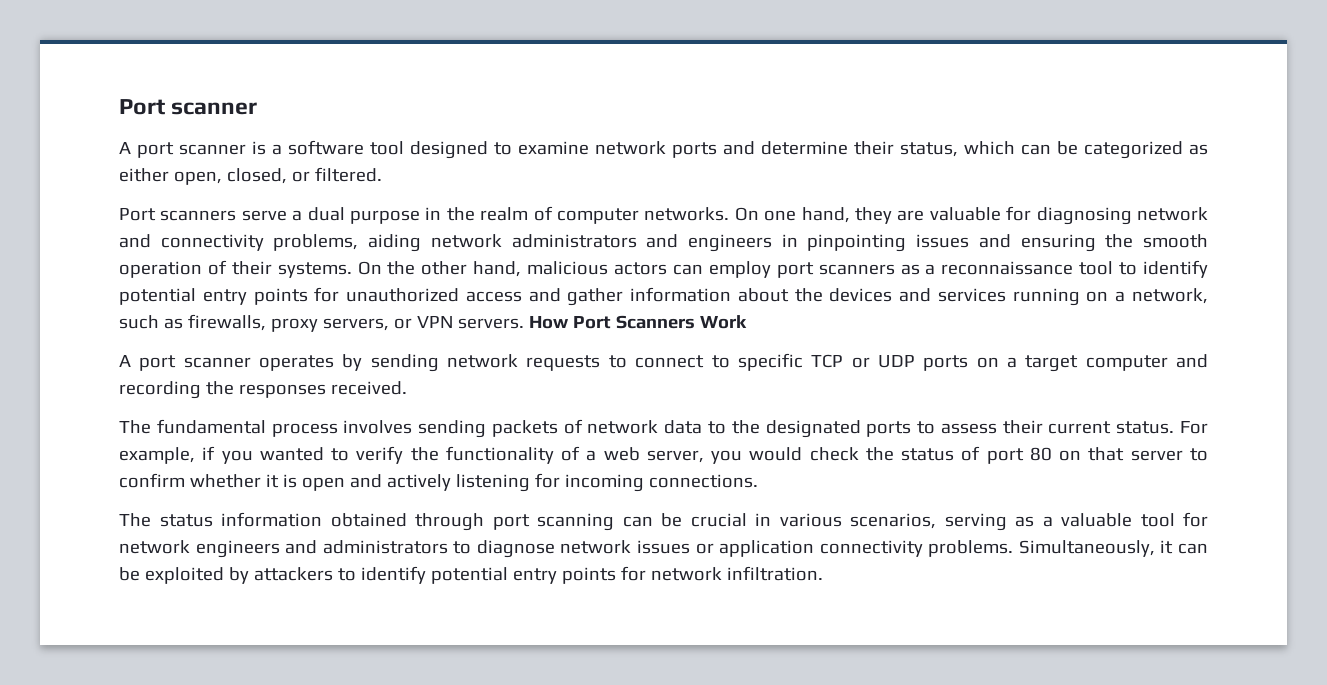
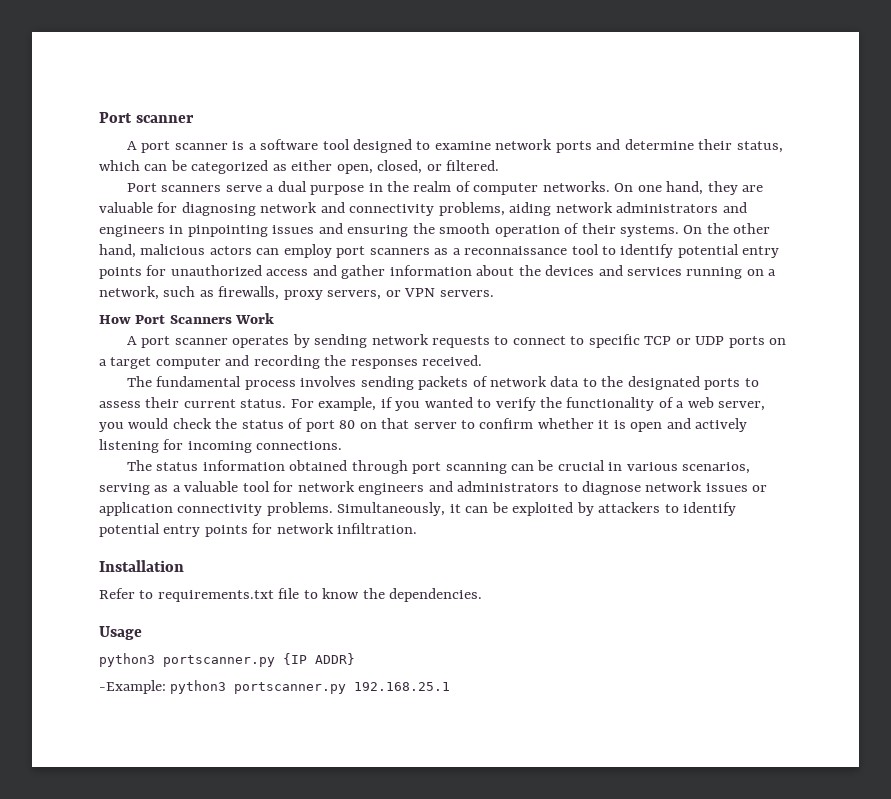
(524, 323) none -> (494, 293) //
(823, 573) none -> [99,560,184,572] [99,588,483,602] [99,626,142,640] [99,653,355,667] [99,680,451,694] // Installation // Refer to requirements.txt file to know the dependencies. // Usage // python3 portscanner.py {IP ADDR} // -Example: python3 portscanner.py 192.168.25.1

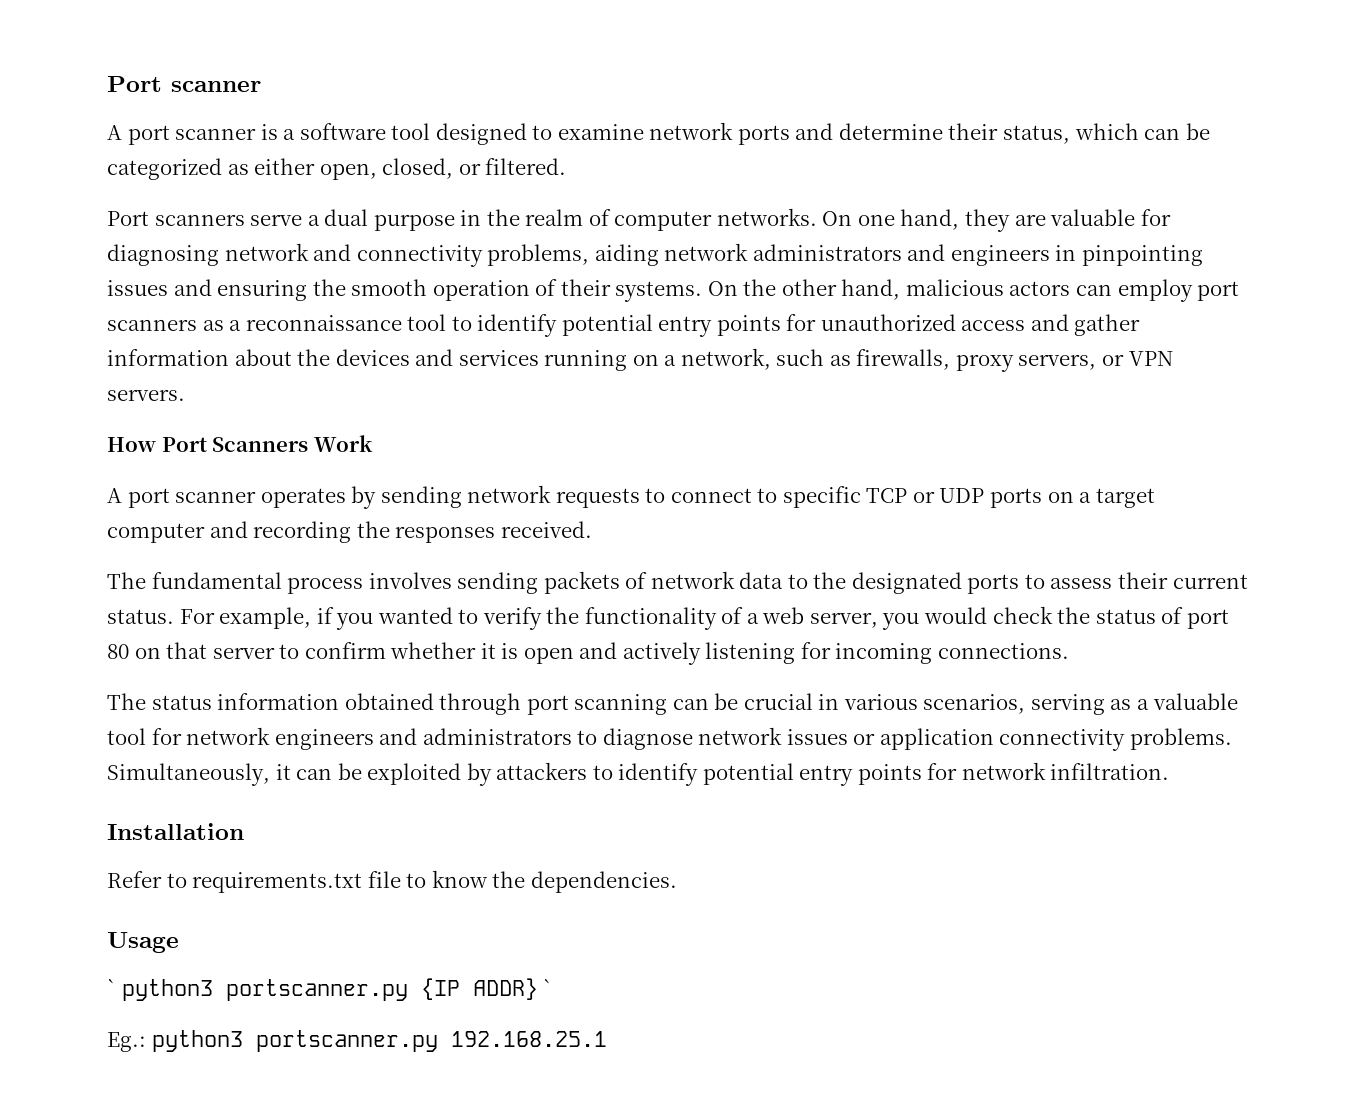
(142, 633) none -> [107,979,116,996] `
[99,680,166,694] // -Example: -> [543,979,553,996] [107,1032,146,1052] ` // Eg.:

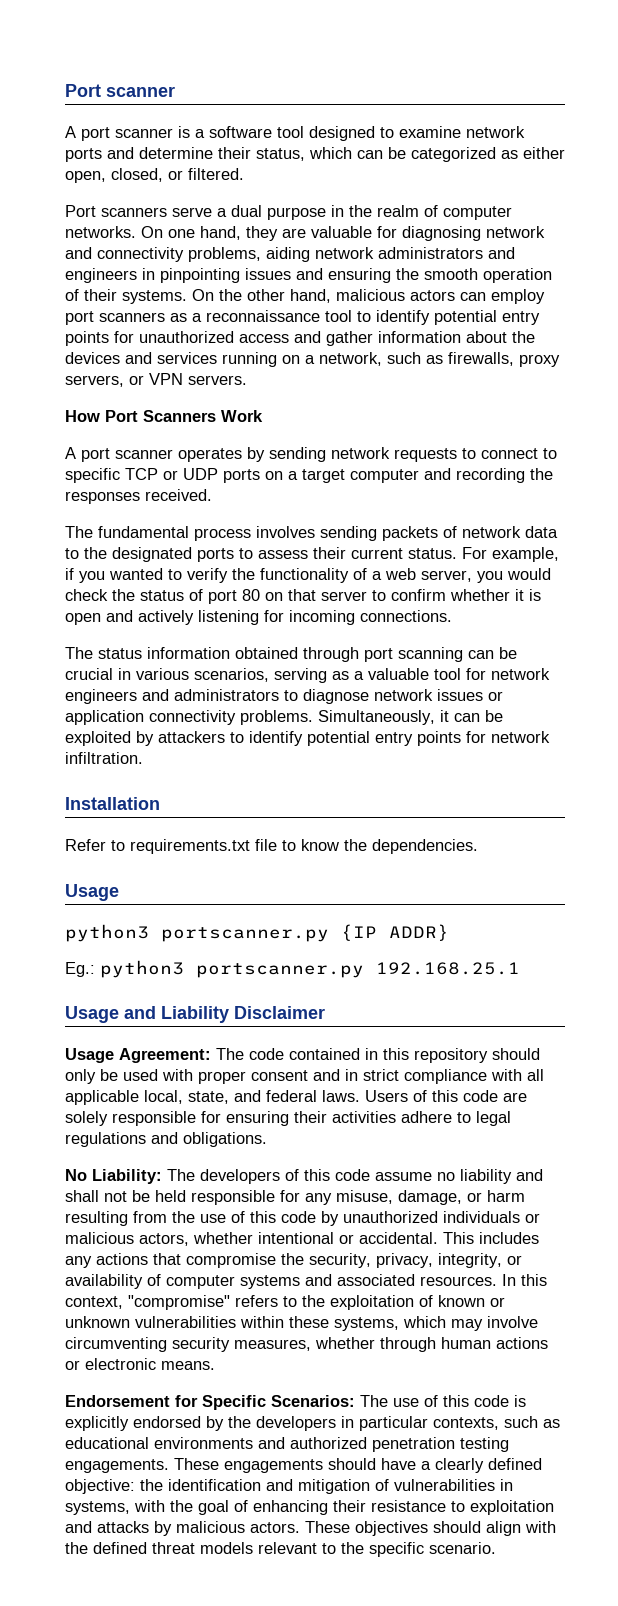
[107,979,116,996] ` -> (119, 892) none
[543,979,553,996] ` -> (449, 932) none
(607, 1039) none -> [65,1006,325,1023] [65,1048,540,1063] [65,1069,544,1084] [65,1090,527,1105] [65,1111,511,1126] [65,1132,267,1147] [65,1169,543,1184] [65,1190,525,1205] [65,1211,540,1226] [65,1232,539,1246] [65,1253,522,1268] [65,1274,547,1289] [65,1295,505,1310] [65,1316,538,1331] [65,1337,548,1352] [65,1358,215,1370] [65,1395,526,1410] [65,1416,560,1431] [65,1437,509,1452] [65,1458,542,1473] [65,1479,513,1494] [65,1500,554,1515] [65,1521,556,1536] [65,1542,496,1557] // Usage and Liability Disclaimer // Usage Agreement: The code contained in this repository should only be used with proper consent and in strict compliance with all applicable local, state, and federal laws. Users of this code are solely responsible for ensuring their activities adhere to legal regulations and obligations. // No Liability: The developers of this code assume no liability and shall not be held responsible for any misuse, damage, or harm resulting from the use of this code by unauthorized individuals or malicious actors, whether intentional or accidental. This includes any actions that compromise the security, privacy, integrity, or availability of computer systems and associated resources. In this context, "compromise" refers to the exploitation of known or unknown vulnerabilities within these systems, which may involve circumventing security measures, whether through human actions or electronic means. // Endorsement for Specific Scenarios: The use of this code is explicitly endorsed by the developers in particular contexts, such as educational environments and authorized penetration testing engagements. These engagements should have a clearly defined objective: the identification and mitigation of vulnerabilities in systems, with the goal of enhancing their resistance to exploitation and attacks by malicious actors. These objectives should align with the defined threat models relevant to the specific scenario.

